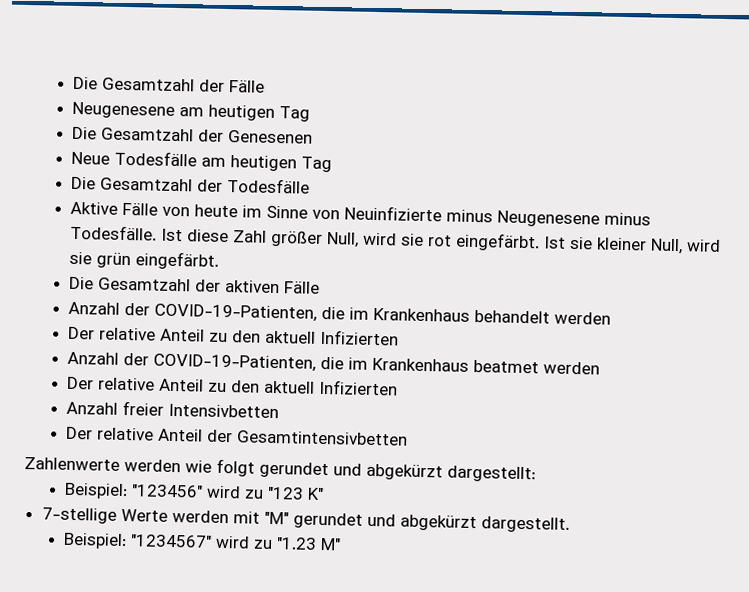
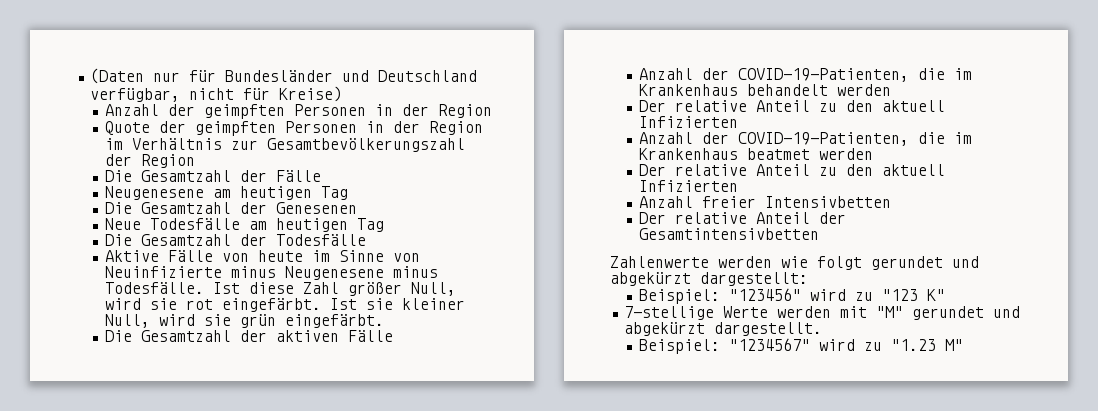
(72, 83) none -> [90,68,478,84] [90,86,343,102] [105,104,493,119] [105,121,484,136] [105,138,466,152] [105,154,196,168] (Daten nur für Bundesländer und Deutschland verfügbar, nicht für Kreise) // Anzahl der geimpften Personen in der Region // Quote der geimpften Personen in der Region im Verhältnis zur Gesamtbevölkerungszahl der Region //

